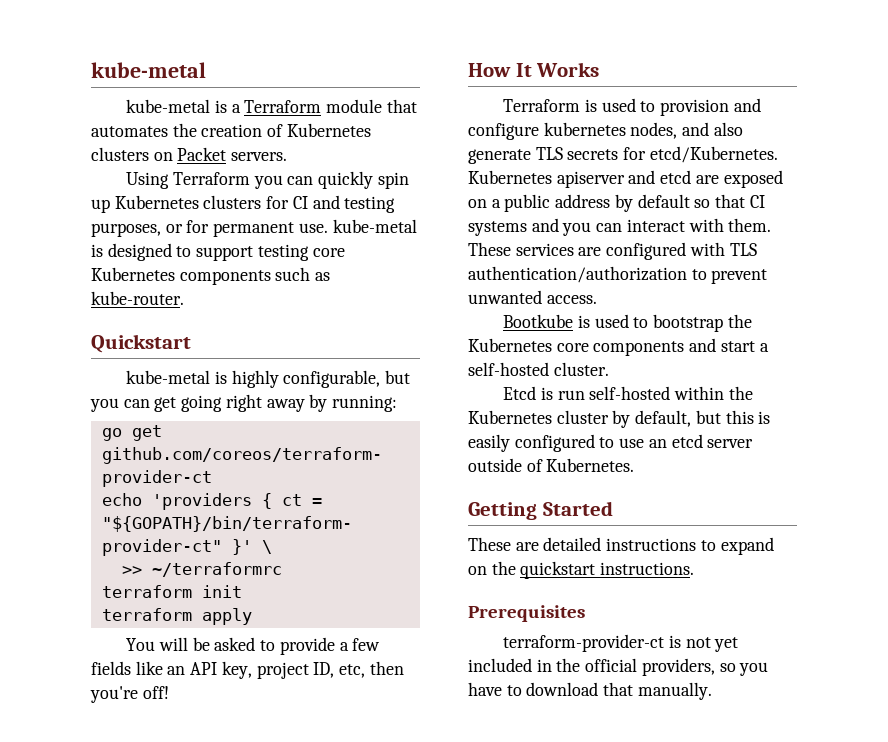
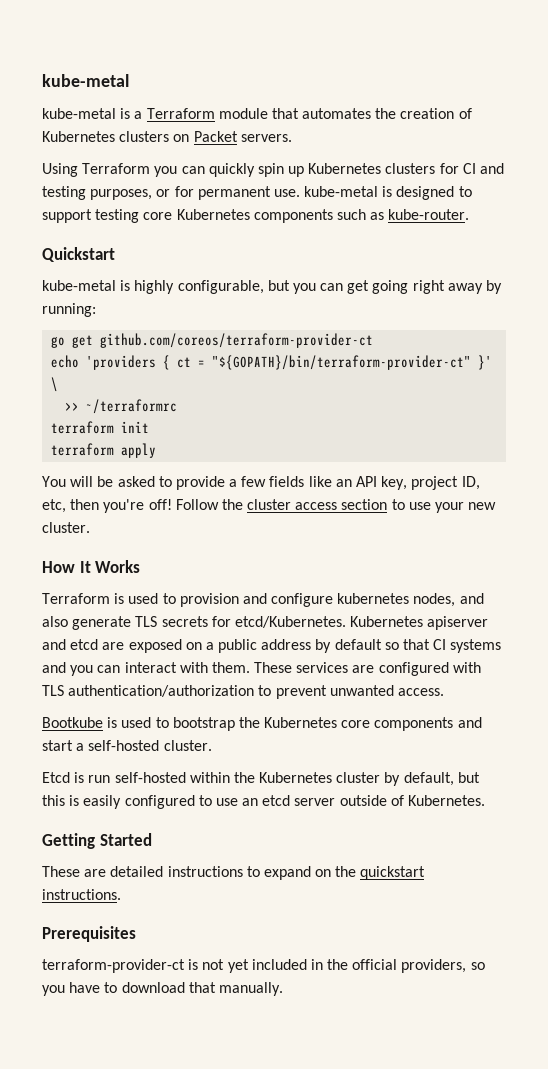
(169, 692) none -> [175,499,497,513] [42,522,90,533] Follow the cluster access section to use your new cluster.

